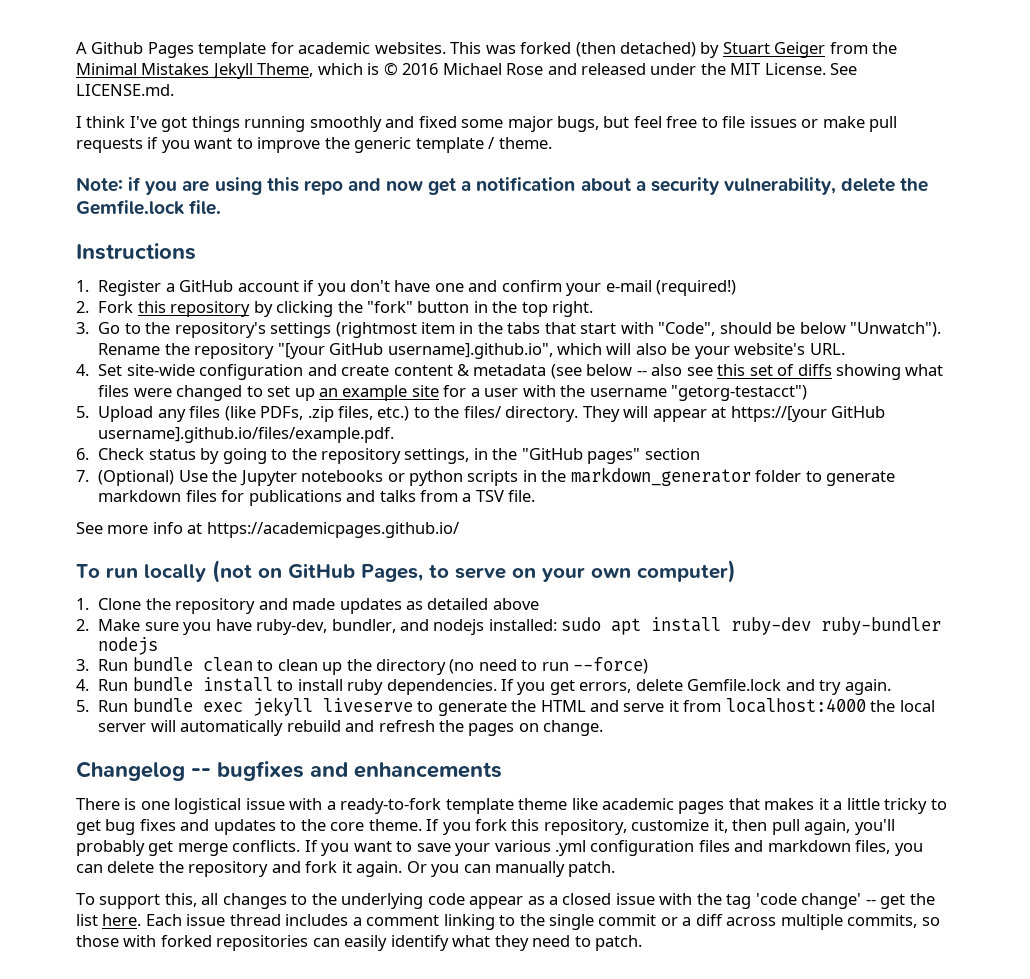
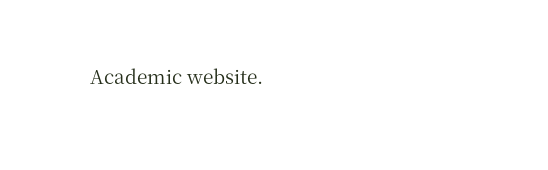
[76,42,898,58] [76,62,858,79] [76,84,174,96] [76,116,898,132] [76,137,552,153] [76,177,929,195] [76,200,222,215] [76,243,196,260] [76,280,737,296] [76,301,594,317] [76,322,941,338] [98,343,845,359] [76,364,944,380] [98,385,808,401] [76,406,885,422] [98,427,395,443] [76,448,700,464] [76,467,896,486] [98,490,536,506] [76,522,459,538] [76,560,736,583] [76,598,539,614] [76,617,942,635] [98,637,159,655] [76,657,649,675] [76,677,891,695] [76,697,935,716] [98,720,604,736] [76,761,502,781] [76,798,947,814] [76,819,895,835] [76,840,923,856] [76,861,616,877] [76,893,935,909] [76,914,940,930] [76,935,643,951] A Github Pages template for academic websites. This was forked (then detached) by Stuart Geiger from the Minimal Mistakes Jekyll Theme, which is © 2016 Michael Rose and released under the MIT License. See LICENSE.md. // I think I've got things running smoothly and fixed some major bugs, but feel free to file issues or make pull requests if you want to improve the generic template / theme. // Note: if you are using this repo and now get a notification about a security vulnerability, delete the Gemfile.lock file. // Instructions // 1. Register a GitHub account if you don't have one and confirm your e-mail (required!) // 2. Fork this repository by clicking the "fork" button in the top right. // 3. Go to the repository's settings (rightmost item in the tabs that start with "Code", should be below "Unwatch"). Rename the repository "[your GitHub username].github.io", which will also be your website's URL. // 4. Set site-wide configuration and create content & metadata (see below -- also see this set of diffs showing what files were changed to set up an example site for a user with the username "getorg-testacct") // 5. Upload any files (like PDFs, .zip files, etc.) to the files/ directory. They will appear at https://[your GitHub username].github.io/files/example.pdf. // 6. Check status by going to the repository settings, in the "GitHub pages" section // 7. (Optional) Use the Jupyter notebooks or python scripts in the markdown_generator folder to generate markdown files for publications and talks from a TSV file. // See more info at https://academicpages.github.io/ // To run locally (not on GitHub Pages, to serve on your own computer) // 1. Clone the repository and made updates as detailed above // 2. Make sure you have ruby-dev, bundler, and nodejs installed: sudo apt install ruby-dev ruby-bundler nodejs // 3. Run bundle clean to clean up the directory (no need to run --force) // 4. Run bundle install to install ruby dependencies. If you get errors, delete Gemfile.lock and try again. // 5. Run bundle exec jekyll liveserve to generate the HTML and serve it from localhost:4000 the local server will automatically rebuild and refresh the pages on change. // Changelog -- bugfixes and enhancements // There is one logistical issue with a ready-to-fork template theme like academic pages that makes it a little tricky to get bug fixes and updates to the core theme. If you fork this repository, customize it, then pull again, you'll probably get merge conflicts. If you want to save your various .yml configuration files and markdown files, you can delete the repository and fork it again. Or you can manually patch. // To support this, all changes to the underlying code appear as a closed issue with the tag 'code change' -- get the list here. Each issue thread includes a comment linking to the single commit or a diff across multiple commits, so those with forked repositories can easily identify what they need to patch. -> [90,68,264,84] Academic website.

